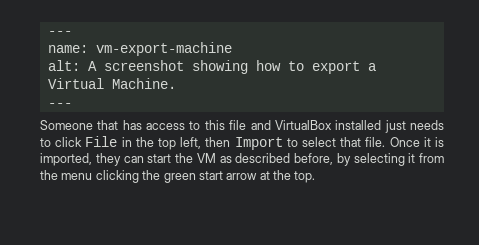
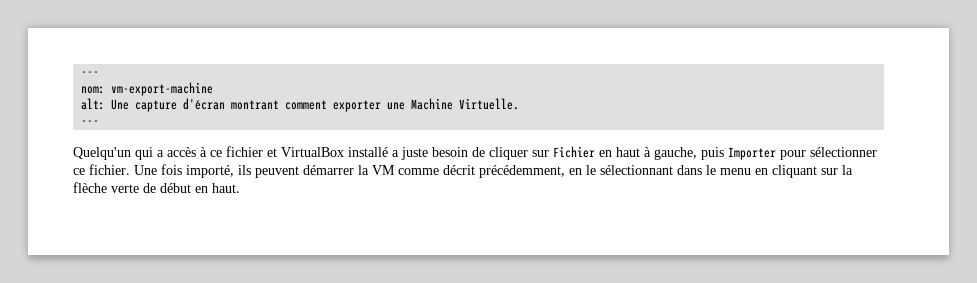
[47,31,72,35] [47,45,88,53] --- // name: -> [81,71,100,76] [81,86,106,94] --- // nom:
[87,60,376,74] [47,78,176,89] [47,103,72,107] [40,120,445,133] [40,136,444,150] [40,153,444,166] [40,170,316,183] A screenshot showing how to export a Virtual Machine. // --- // Someone that has access to this file and VirtualBox installed just needs to click File in the top left, then Import to select that file. Once it is imported, they can start the VM as described before, by selecting it from the menu clicking the green start arrow at the top. -> [111,98,520,112] [81,120,100,125] [73,146,877,160] [73,164,853,178] [73,182,240,193] Une capture d'écran montrant comment exporter une Machine Virtuelle. // --- // Quelqu'un qui a accès à ce fichier et VirtualBox installé a juste besoin de cliquer sur Fichier en haut à gauche, puis Importer pour sélectionner ce fichier. Une fois importé, ils peuvent démarrer la VM comme décrit précédemment, en le sélectionnant dans le menu en cliquant sur la flèche verte de début en haut.

